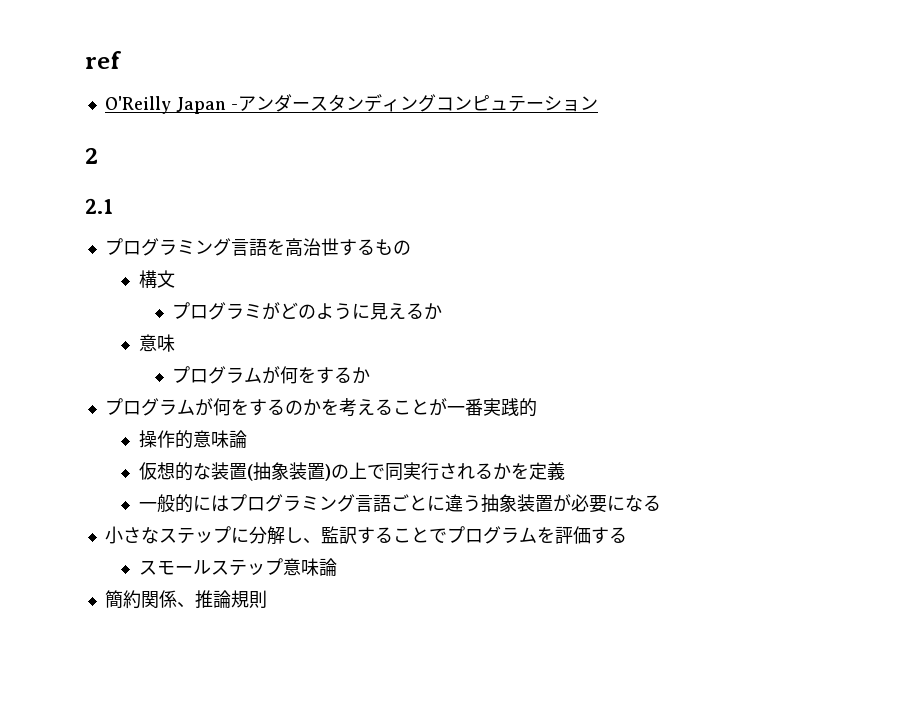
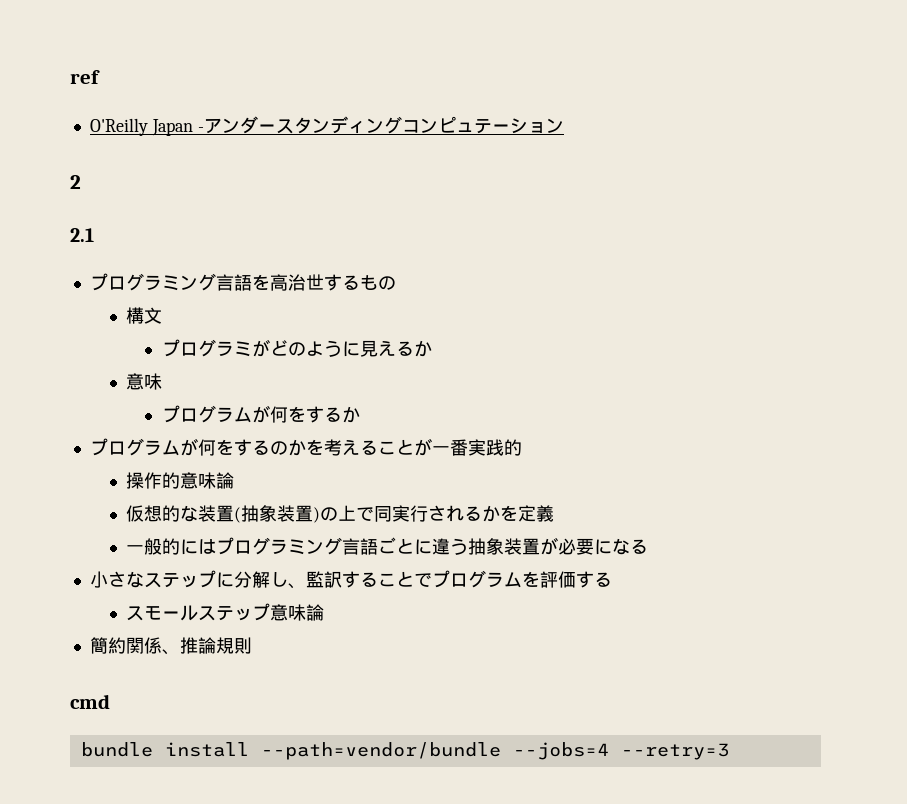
(267, 599) none -> [70,694,110,709] [80,742,729,760] // cmd // bundle install --path=vendor/bundle --jobs=4 --retry=3

